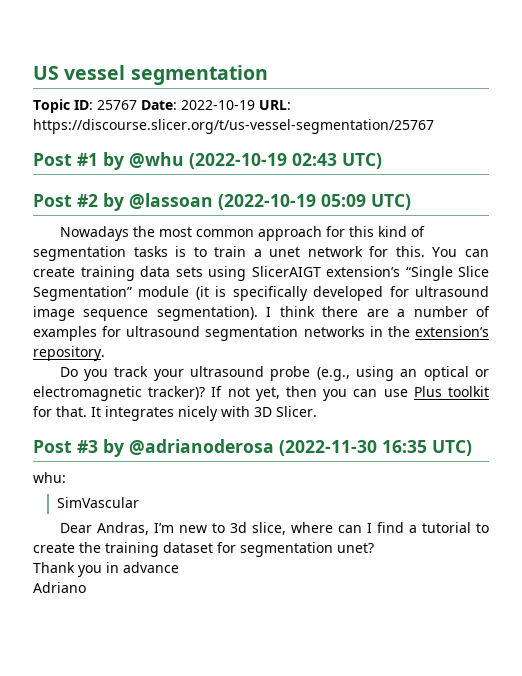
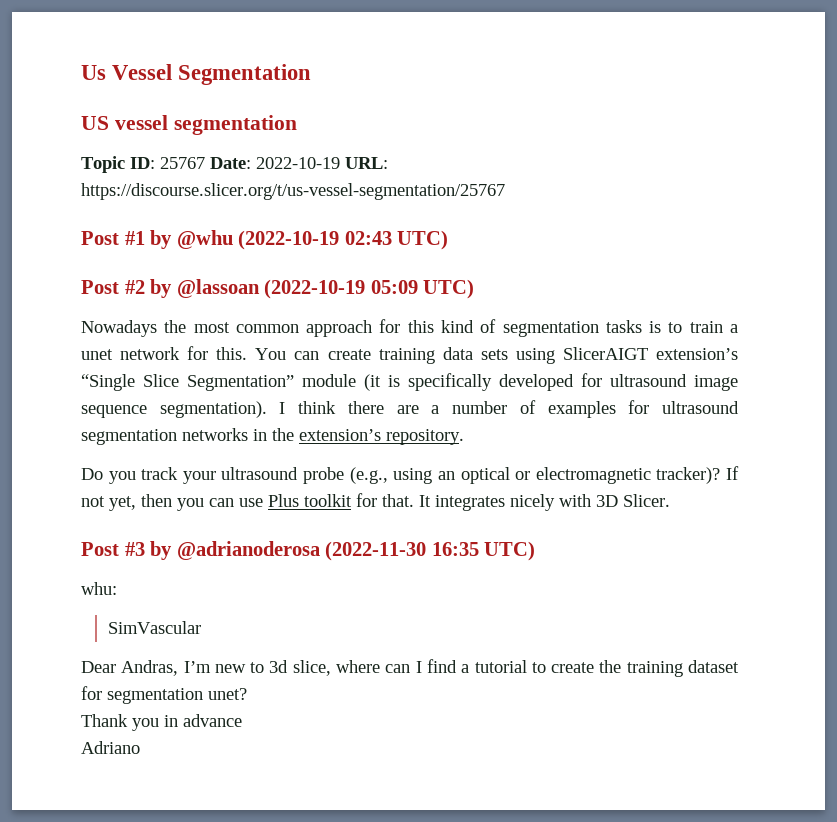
(33, 73) none -> [81,64,312,85] Us Vessel Segmentation //

